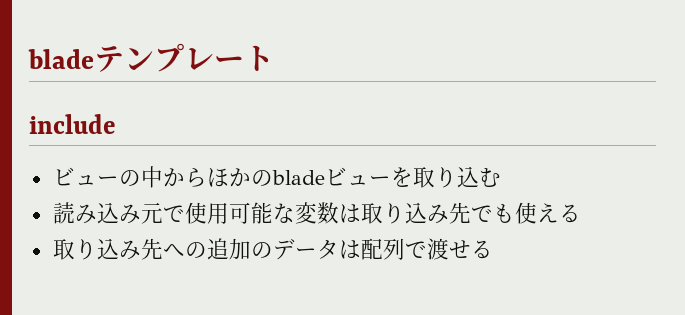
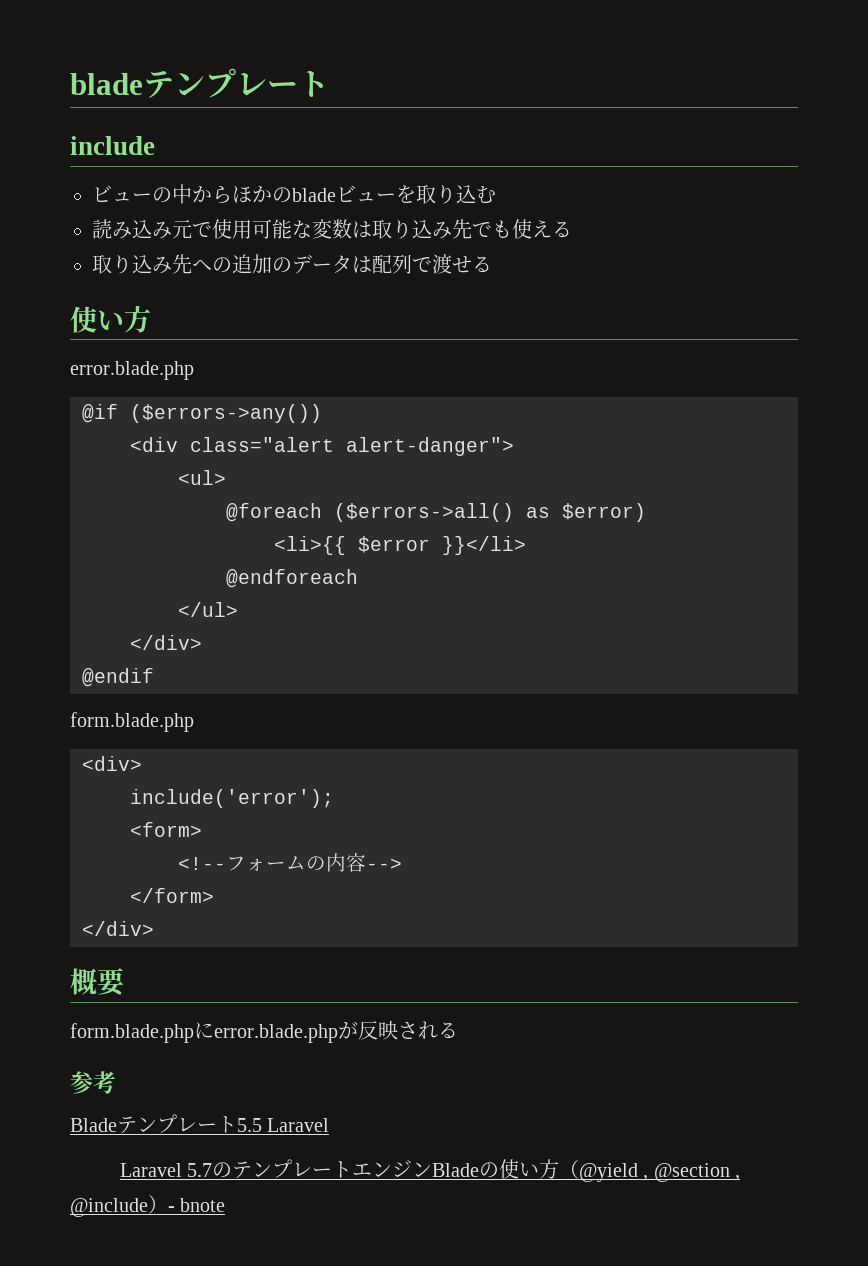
(493, 249) none -> [70,305,151,333] [70,361,194,380] [82,404,322,423] [130,437,514,456] [178,470,226,485] [226,503,646,522] [274,536,526,555] [226,569,358,588] [178,602,238,617] [130,635,202,650] [82,668,154,687] [70,712,194,732] [82,756,142,771] [130,789,334,808] [130,822,202,837] [178,853,402,872] [130,888,214,903] [82,921,154,936] [70,968,125,996] [70,1020,458,1043] [70,1071,116,1094] [70,1114,330,1134] [119,1159,741,1182] [70,1195,226,1217] // 使い方 // error.blade.php // @if ($errors->any()) // <div class="alert alert-danger"> // <ul> // @foreach ($errors->all() as $error) // <li>{{ $error }}</li> // @endforeach // </ul> // </div> // @endif // form.blade.php // <div> // include('error'); // <form> // <!--フォームの内容--> // </form> // </div> // 概要 // form.blade.phpにerror.blade.phpが反映される // 参考 // Bladeテンプレート5.5 Laravel // Laravel 5.7のテンプレートエンジンBladeの使い方（@yield , @section , @include）- bnote

